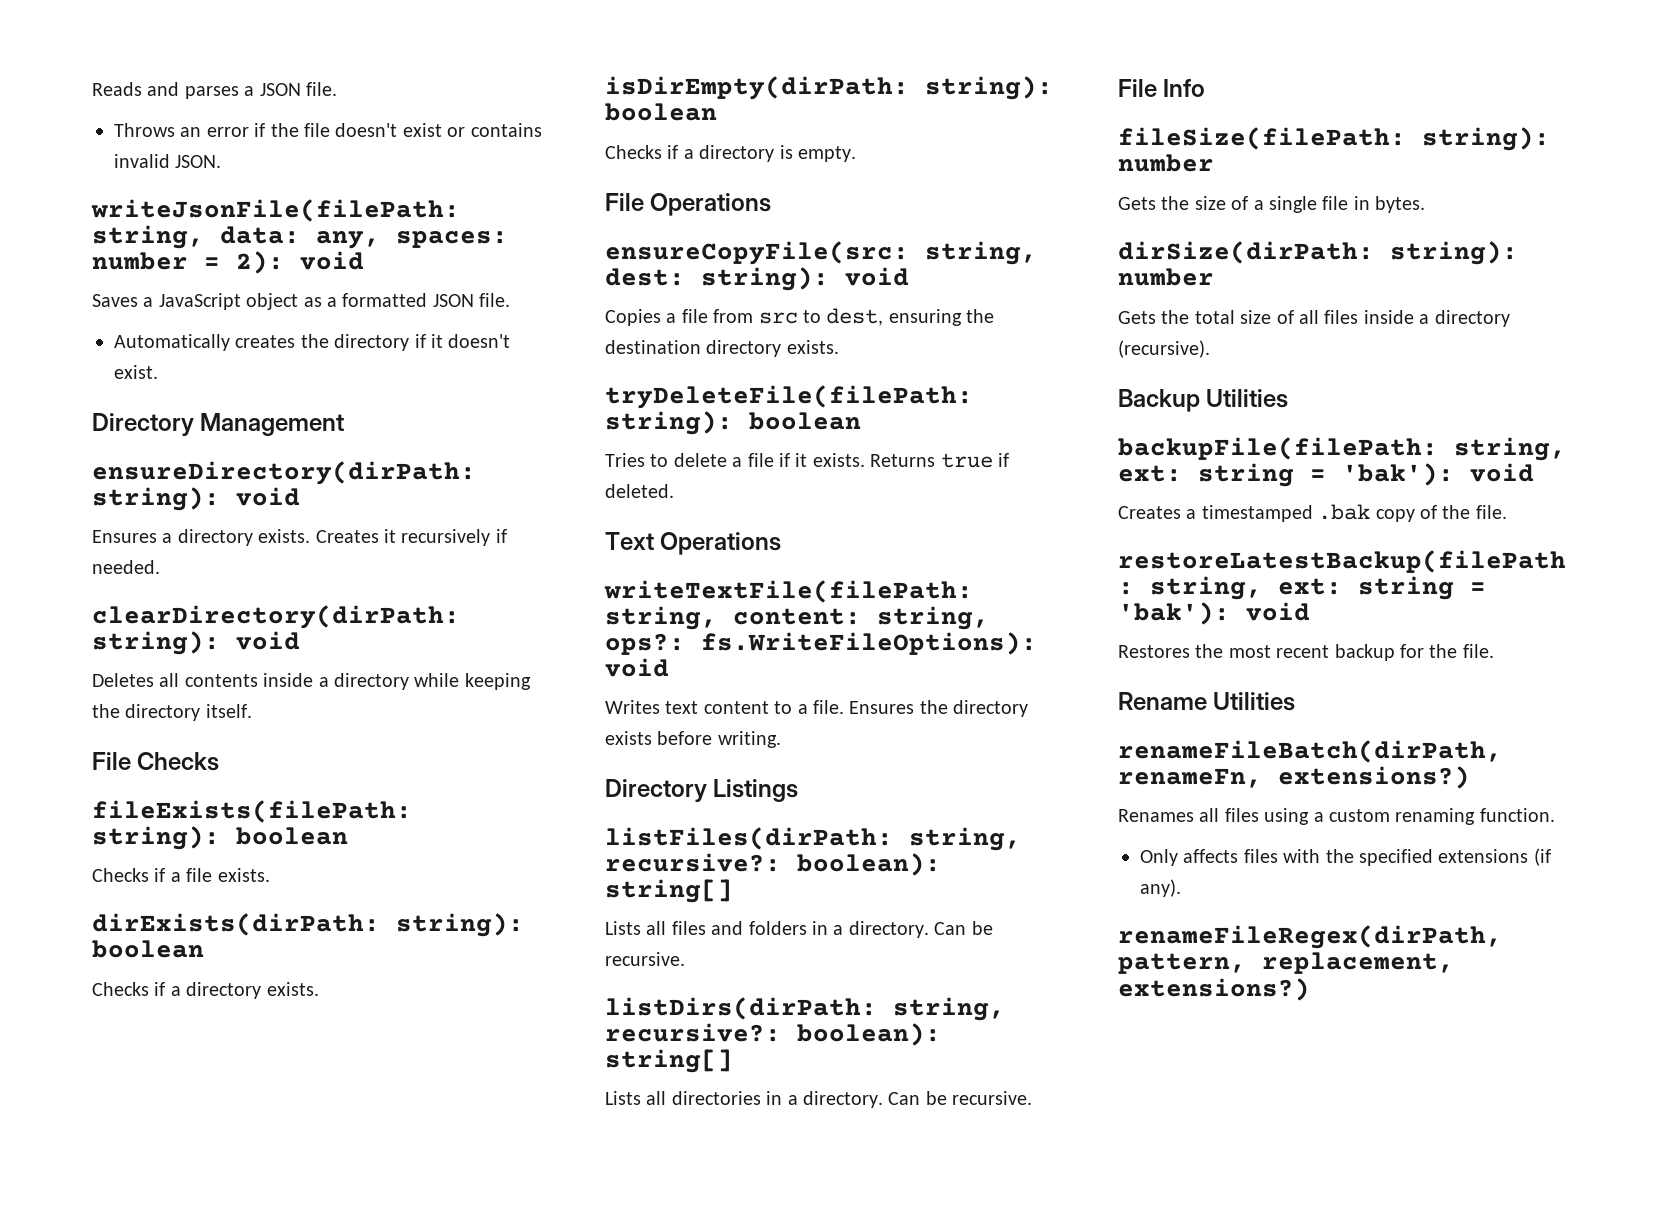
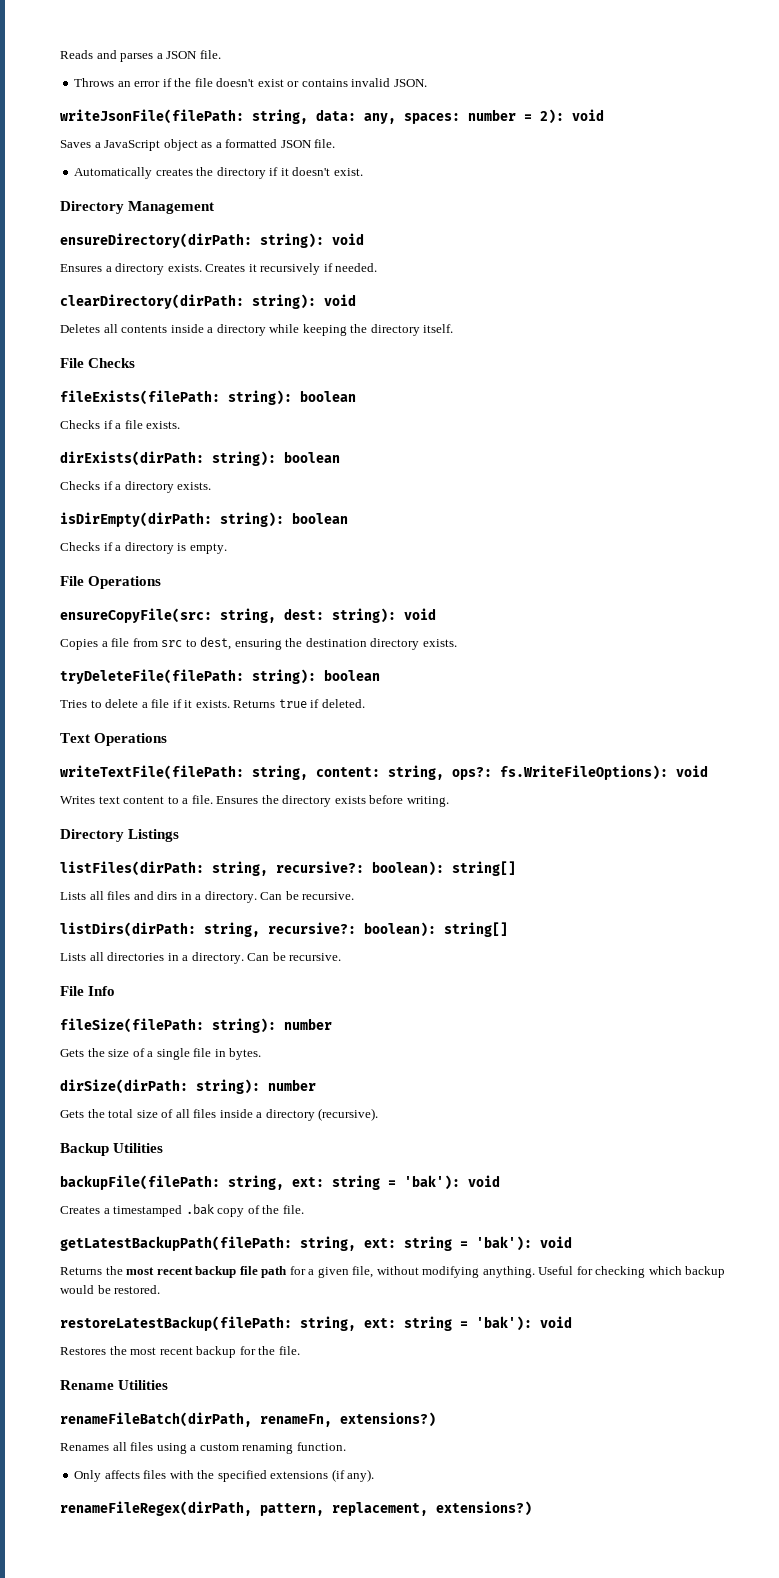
[748,921,807,935] folders -> [157,891,178,900] dirs
(1507, 512) none -> [60,1236,572,1251] [60,1266,726,1278] [60,1285,161,1294] // getLatestBackupPath(filePath: string, ext: string = 'bak'): void // Returns the most recent backup file path for a given file, without modifying anything. Useful for checking which backup would be restored.

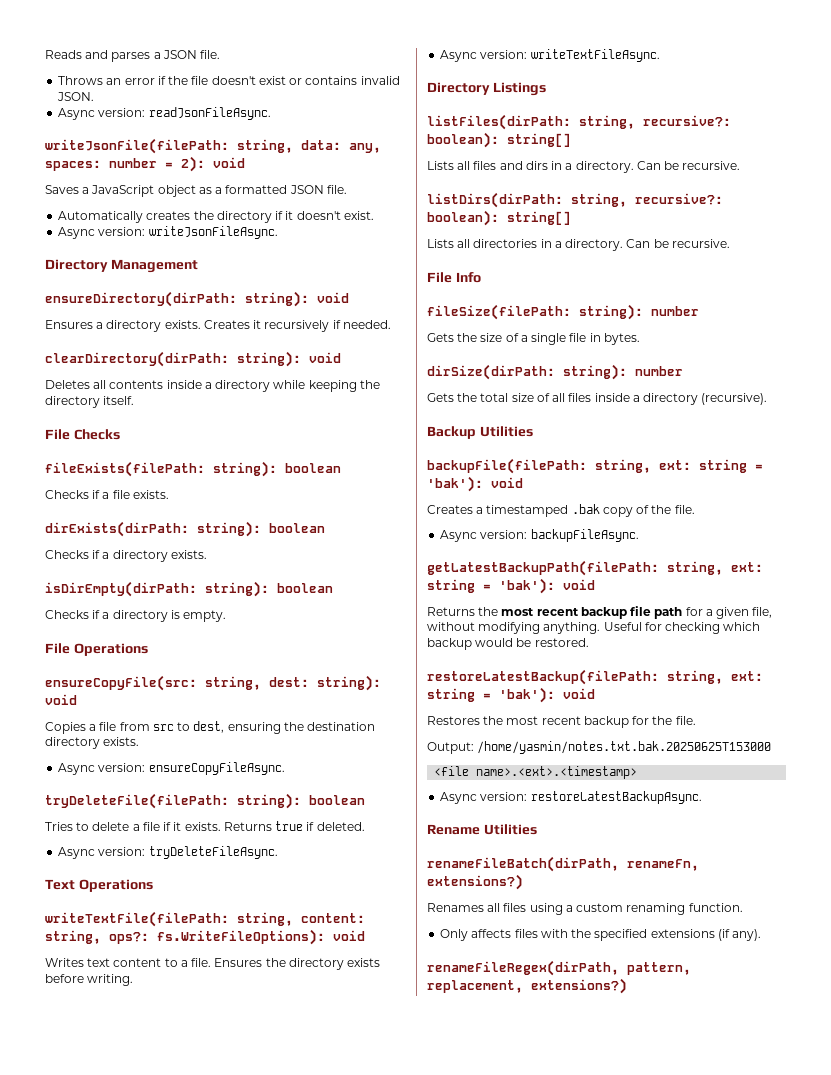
(427, 83) none -> [58,107,271,120] // Async version: readJsonFileAsync.
(363, 172) none -> [58,226,278,239] // Async version: writeJsonFileAsync.
(457, 643) none -> [58,762,285,775] // Async version: ensureCopyFileAsync.
(365, 703) none -> [58,846,278,859] // Async version: tryDeleteFileAsync.
(449, 801) none -> [440,49,660,62] // Async version: writeTextFileAsync.
(304, 1209) none -> [440,529,639,542] // Async version: backupFileAsync.
(300, 1350) none -> [427,741,772,754] [434,766,638,779] [440,791,702,804] // Output: /home/yasmin/notes.txt.bak.20250625T153000 // <file name>.<ext>.<timestamp> // Async version: restoreLatestBackupAsync.

